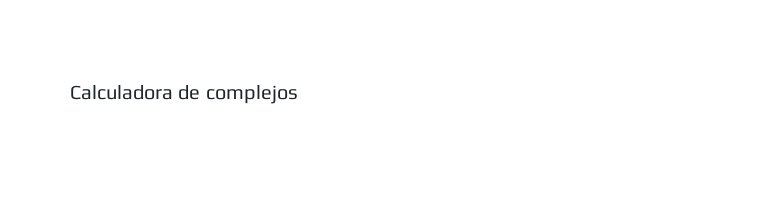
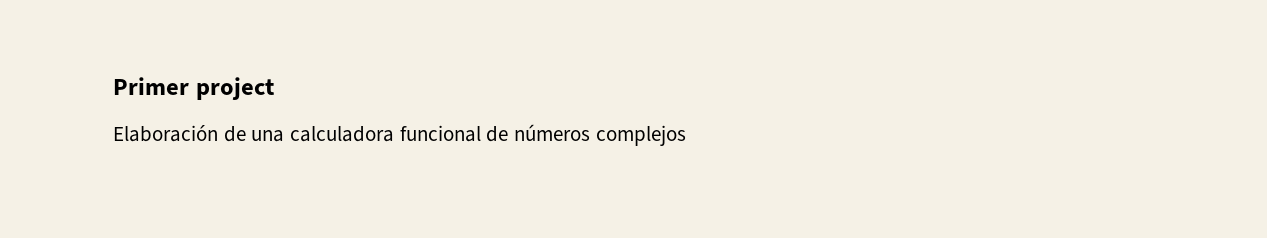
[70,85,201,100] Calculadora de -> [113,77,274,100] [113,124,591,142] Primer project // Elaboración de una calculadora funcional de números

